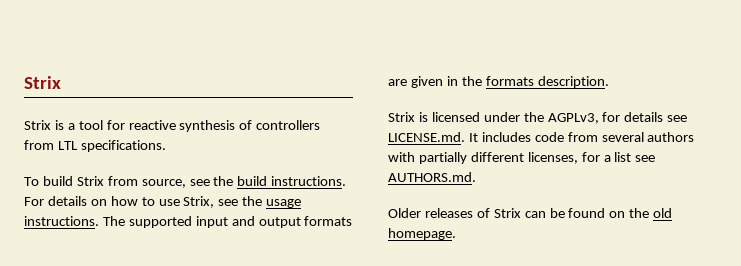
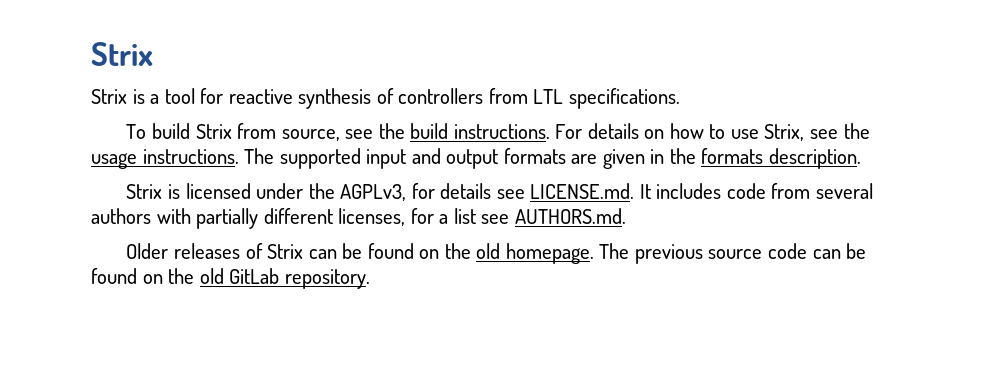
(456, 234) none -> [599,243,867,264] [91,268,370,289] The previous source code can be found on the old GitLab repository.

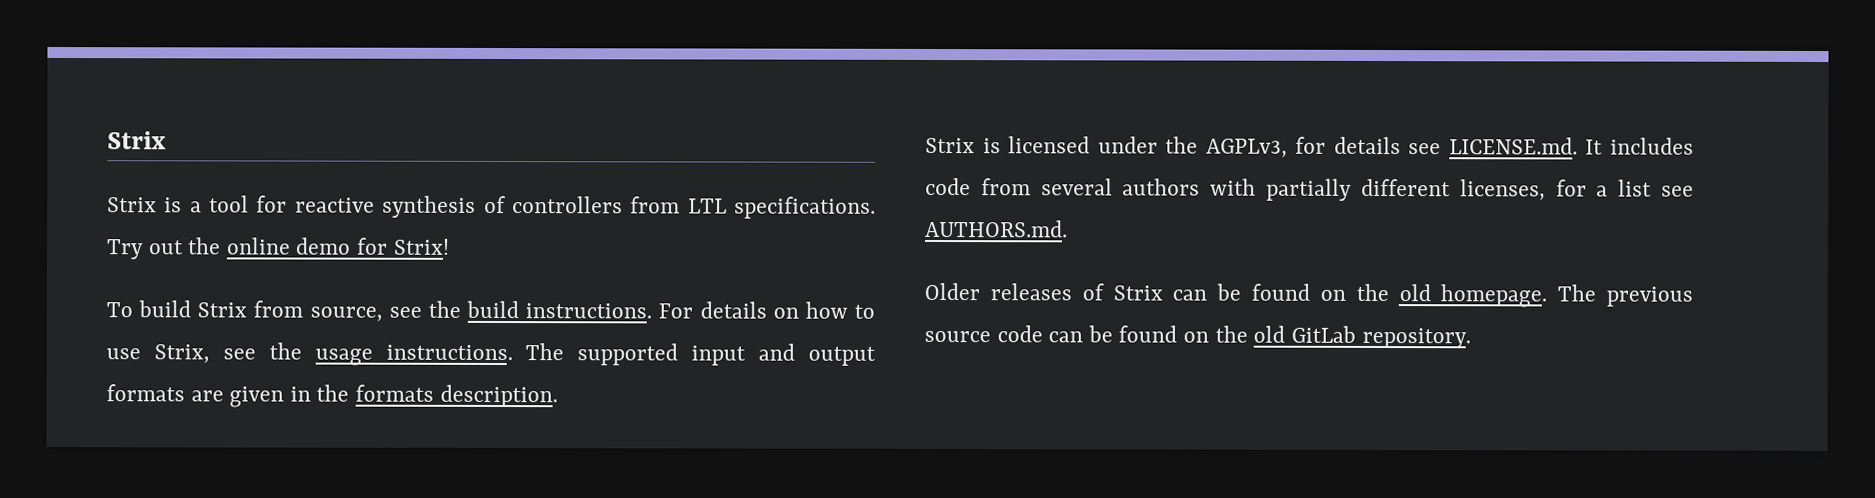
(680, 98) none -> [106,237,450,260] Try out the online demo for Strix!

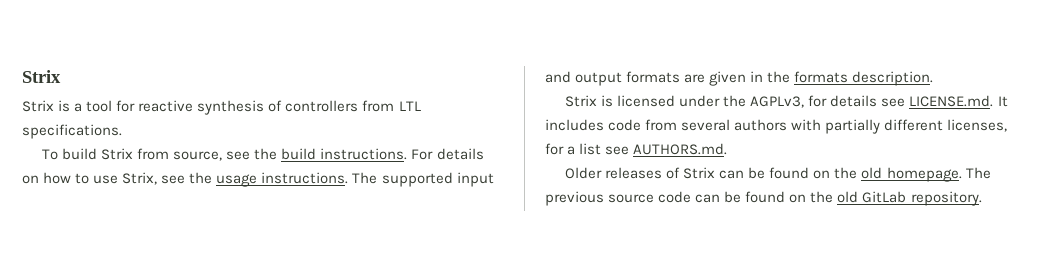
[106,237,450,260] Try out the online demo for Strix! -> (122, 131) none

